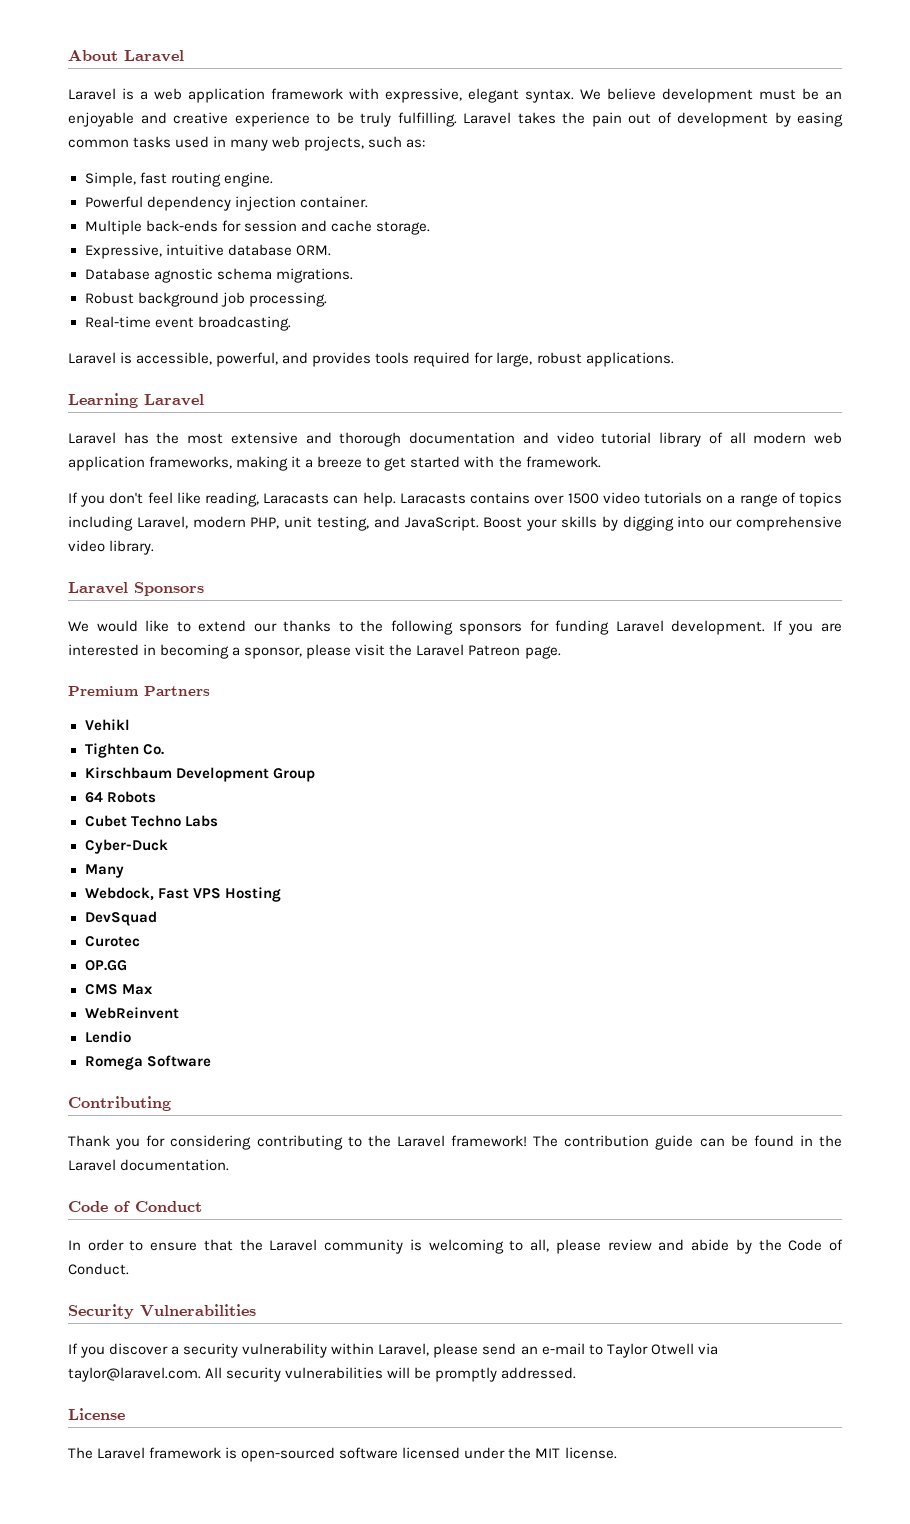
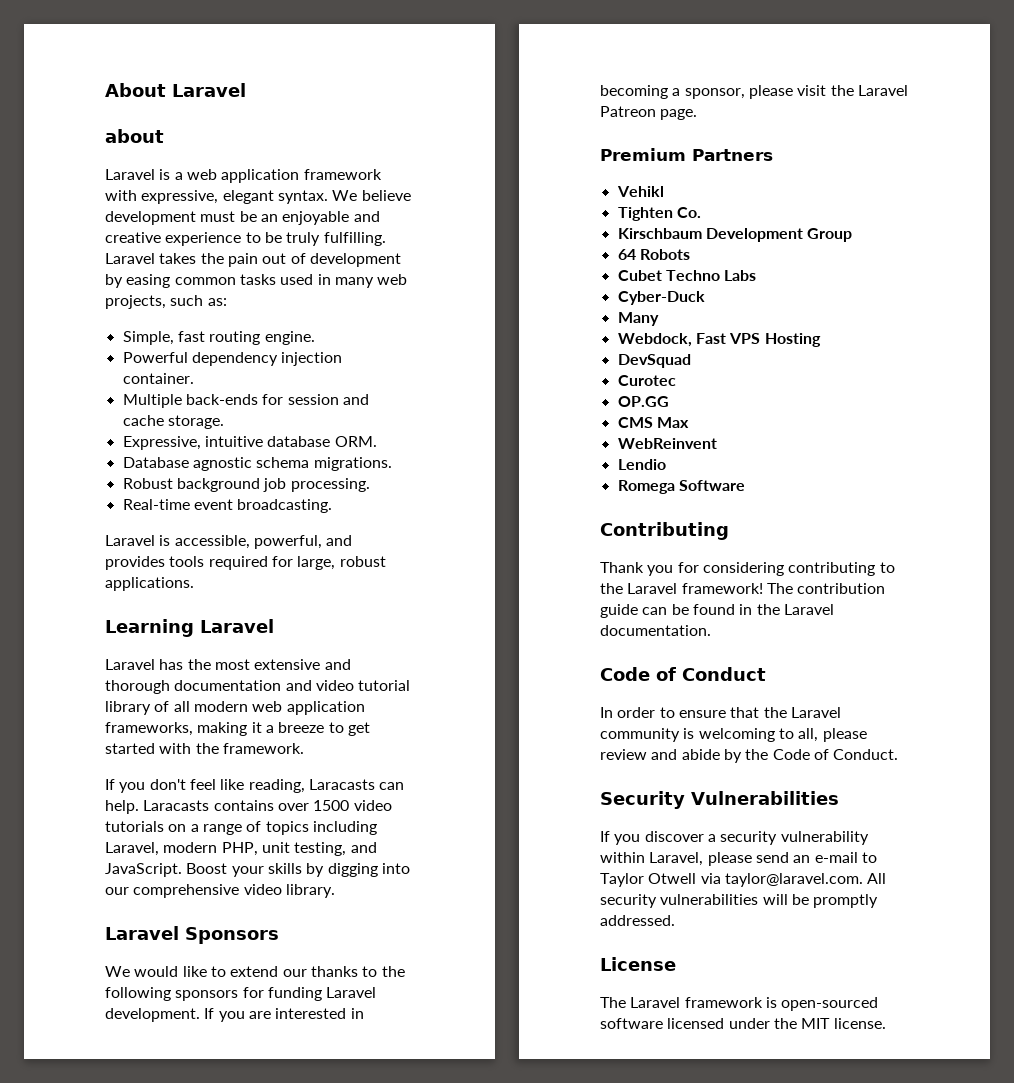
(184, 56) none -> [105,129,164,143] // about

